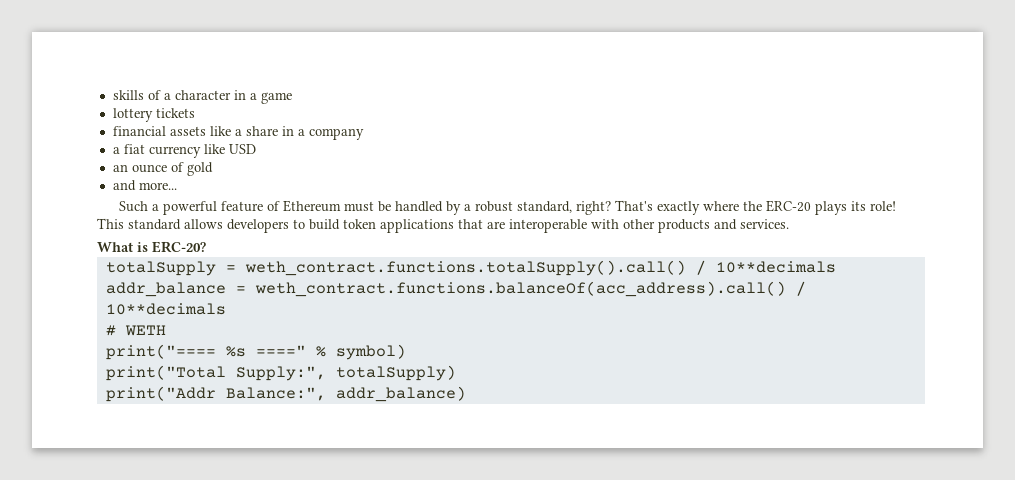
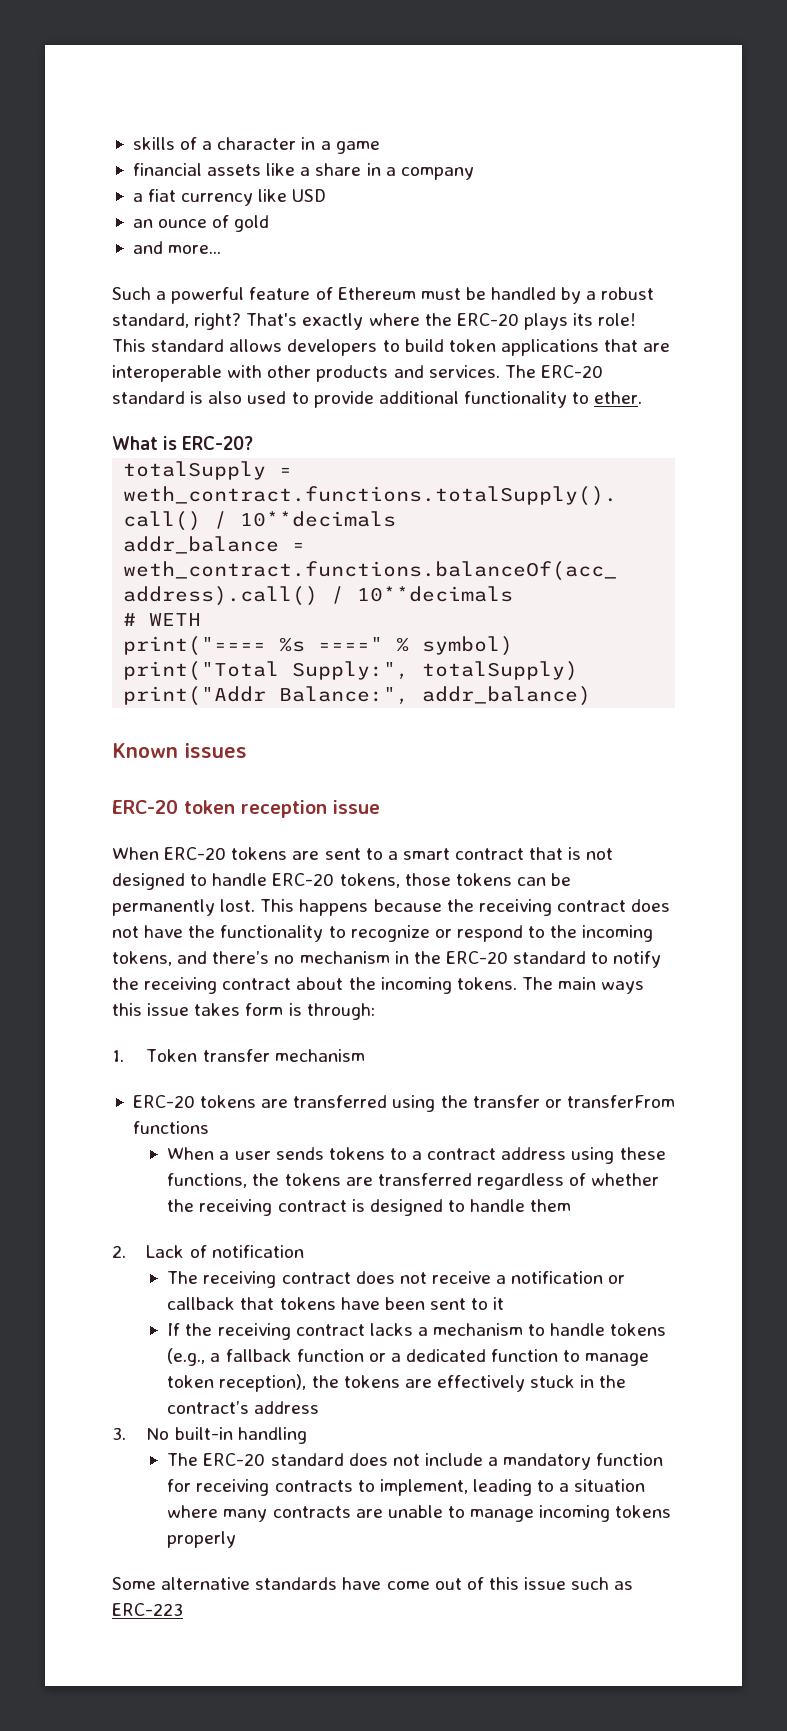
[112,108,195,122] // lottery tickets -> (380, 147) none
(789, 224) none -> [504,365,603,378] [112,391,643,408] The ERC-20 standard is also used to provide additional functionality to ether.
(466, 394) none -> [112,743,247,758] [112,800,380,818] [112,847,614,860] [112,873,572,890] [112,899,671,916] [112,925,654,942] [112,951,662,968] [112,977,645,994] [112,1003,375,1020] [112,1049,365,1062] [132,1095,675,1112] [132,1121,209,1134] [167,1147,666,1164] [167,1173,660,1190] [167,1199,572,1216] [112,1245,304,1258] [167,1271,626,1288] [167,1297,505,1310] [167,1323,667,1340] [167,1348,650,1366] [167,1374,627,1392] [167,1401,320,1414] [112,1427,307,1444] [167,1453,664,1470] [167,1479,646,1496] [167,1505,672,1522] [167,1531,237,1548] [112,1577,634,1590] [112,1603,183,1616] // Known issues // ERC-20 token reception issue // When ERC-20 tokens are sent to a smart contract that is not designed to handle ERC-20 tokens, those tokens can be permanently lost. This happens because the receiving contract does not have the functionality to recognize or respond to the incoming tokens, and there’s no mechanism in the ERC-20 standard to notify the receiving contract about the incoming tokens. The main ways this issue takes form is through: // 1. Token transfer mechanism // ERC-20 tokens are transferred using the transfer or transferFrom functions // When a user sends tokens to a contract address using these functions, the tokens are transferred regardless of whether the receiving contract is designed to handle them // 2. Lack of notification // The receiving contract does not receive a notification or callback that tokens have been sent to it // If the receiving contract lacks a mechanism to handle tokens (e.g., a fallback function or a dedicated function to manage token reception), the tokens are effectively stuck in the contract’s address // 3. No built-in handling // The ERC-20 standard does not include a mandatory function for receiving contracts to implement, leading to a situation where many contracts are unable to manage incoming tokens properly // Some alternative standards have come out of this issue such as ERC-223

